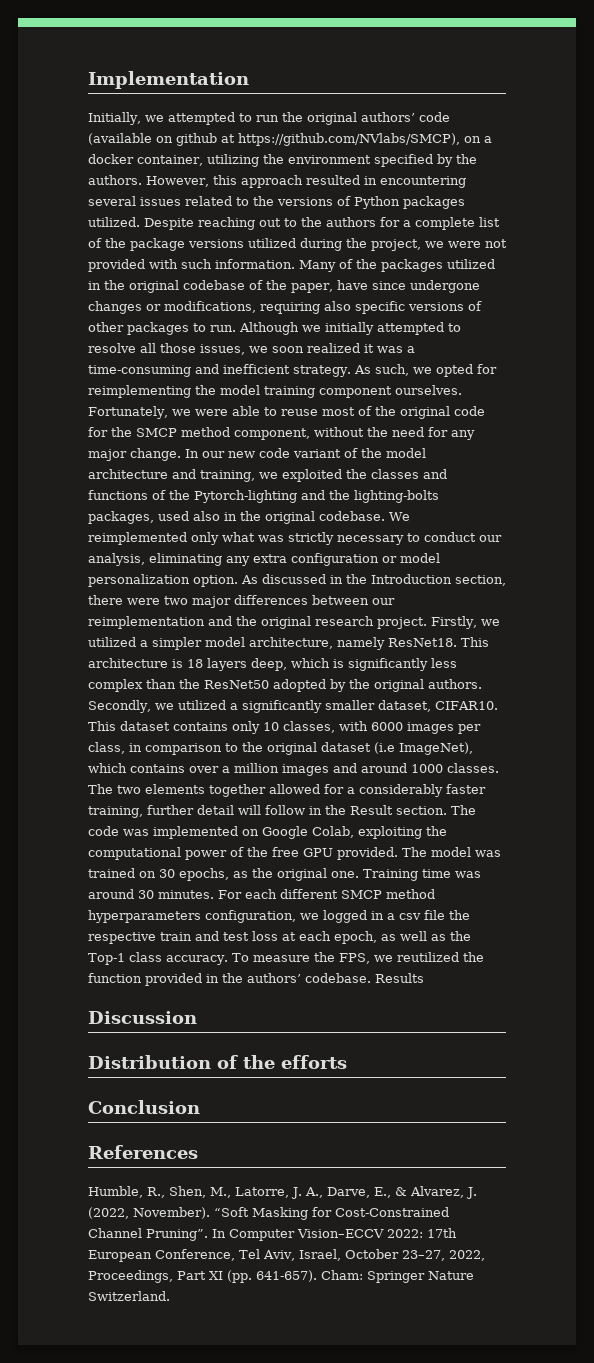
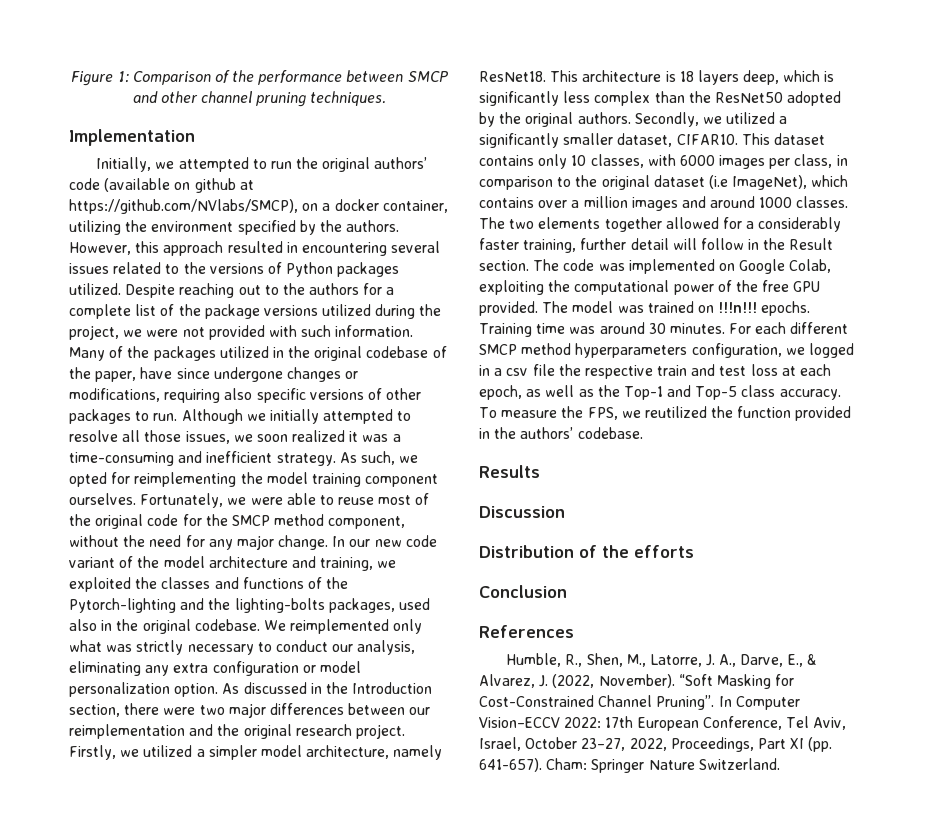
(88, 80) none -> [71,70,448,86] [132,91,387,107] Figure 1: Comparison of the performance between SMCP and other channel pruning techniques. //
[159,868,359,881] 30 epochs, as the original one. -> [718,301,811,316] !!!n!!! epochs.
(125, 959) none -> [667,385,738,400] and Top-5
(371, 978) none -> (643, 433) //

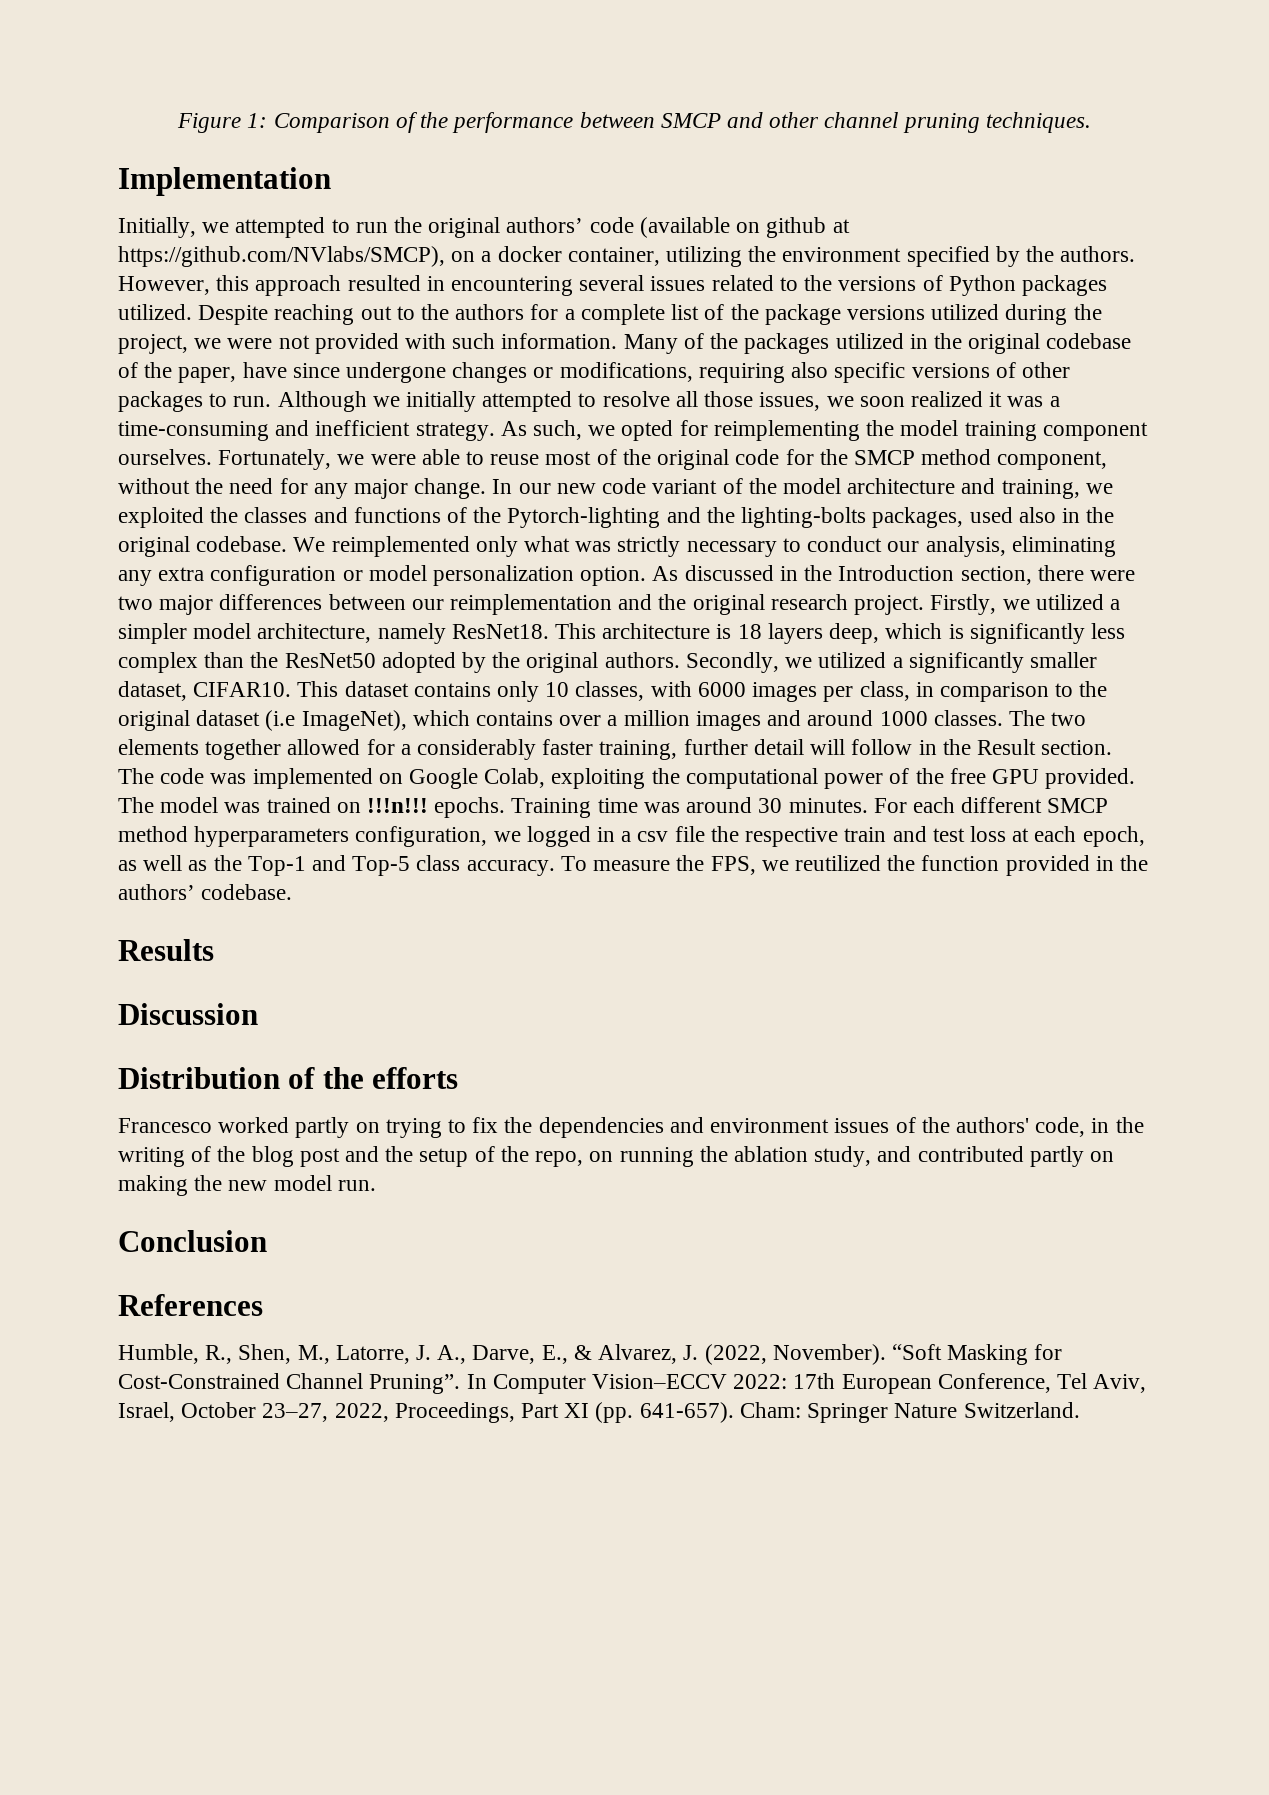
(694, 551) none -> [118,1117,1144,1138] [118,1146,1114,1167] [118,1175,376,1196] // Francesco worked partly on trying to fix the dependencies and environment issues of the authors' code, in the writing of the blog post and the setup of the repo, on running the ablation study, and contributed partly on making the new model run.

